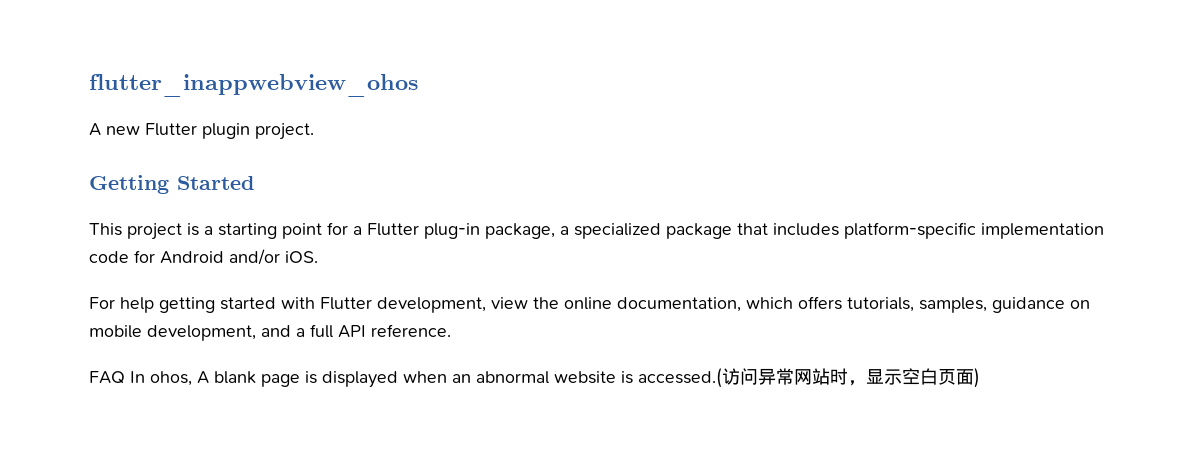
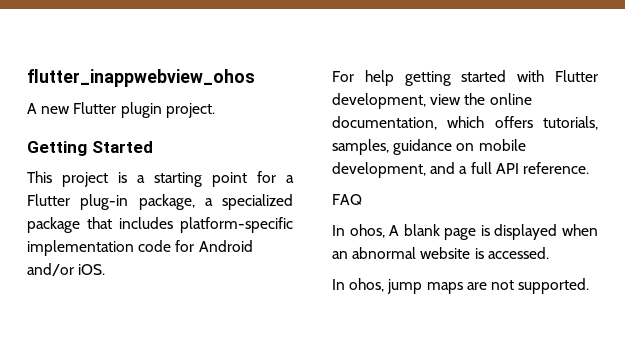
(125, 377) none -> (362, 199) //
[638,368,980,388] accessed.(访问异常网站时，显示空白页面) -> [487,247,549,259] [332,278,590,294] accessed. // In ohos, jump maps are not supported.

